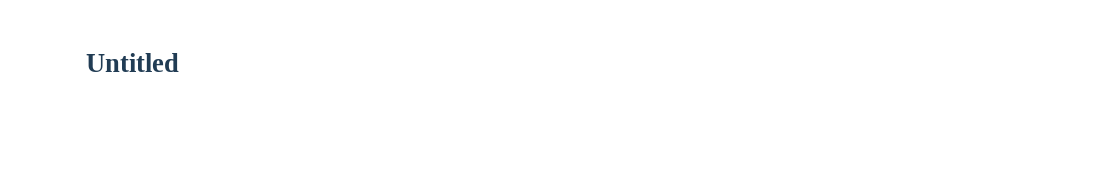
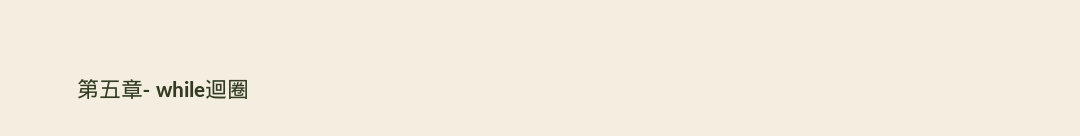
[86,53,179,72] Untitled -> [77,79,249,99] 第五章- while迴圈

